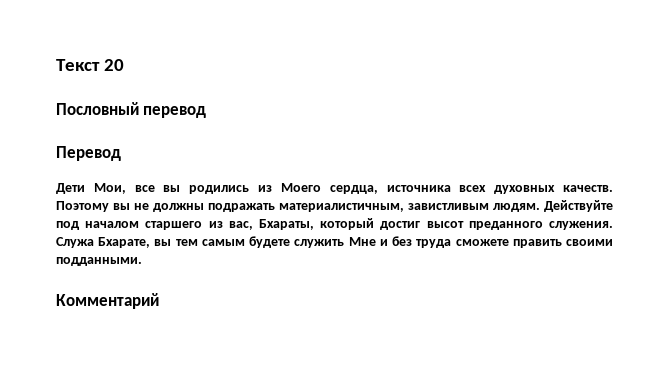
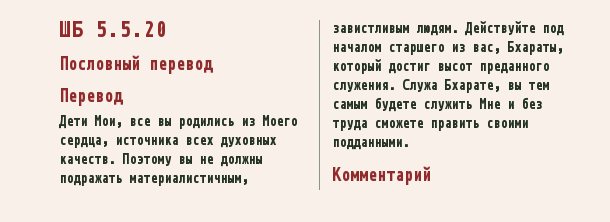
[56,59,125,71] Текст 20 -> [59,21,167,37] ШБ 5.5.20

